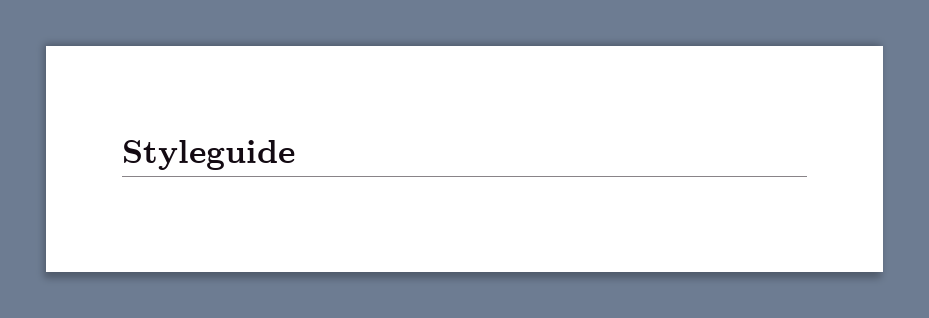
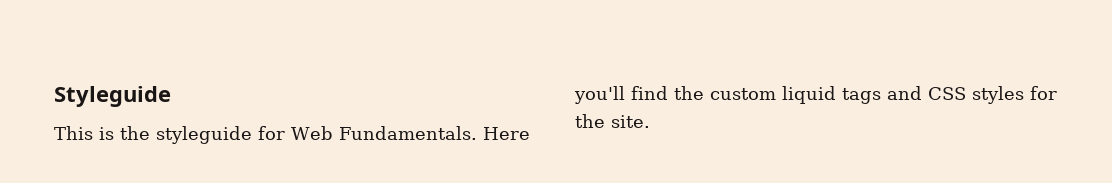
(295, 155) none -> [54,126,530,144] [574,86,1057,104] [575,114,650,128] // This is the styleguide for Web Fundamentals. Here you'll find the custom liquid tags and CSS styles for the site.

